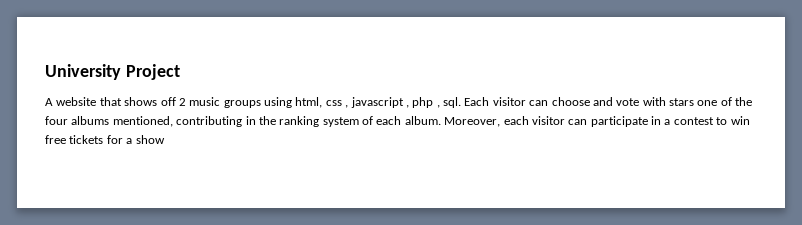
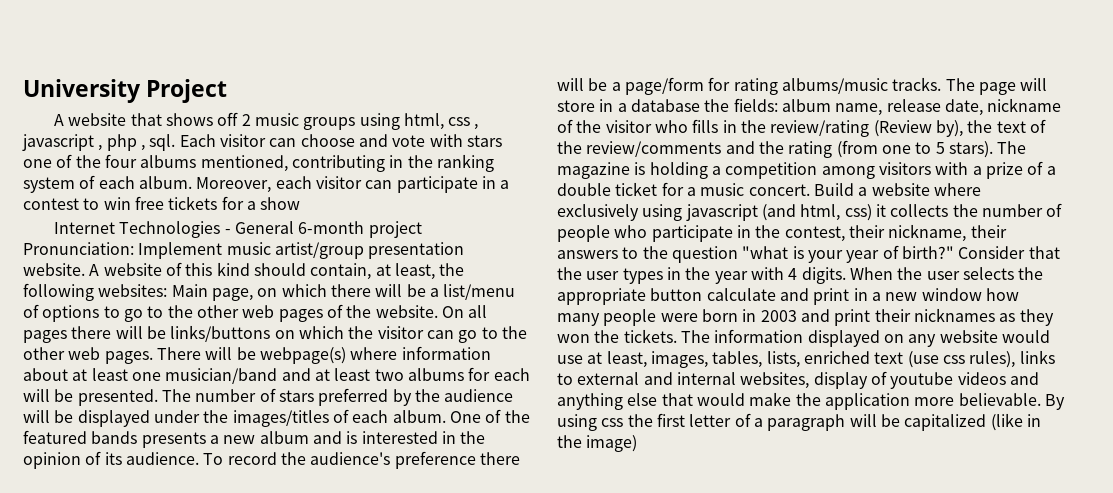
(165, 139) none -> [53,221,422,238] [23,242,465,259] [23,262,465,280] [23,283,516,301] [23,304,488,322] [23,325,527,343] [23,346,491,364] [23,367,530,384] [23,388,514,406] [23,409,530,427] [23,430,486,448] [23,451,520,469] [557,77,1048,95] [557,98,1062,116] [557,119,1046,137] [557,140,1027,158] [557,161,1056,179] [557,182,981,196] [557,203,1063,221] [557,224,1007,242] [557,245,1060,263] [557,267,1044,284] [557,288,1019,305] [557,308,1054,326] [557,329,1050,347] [557,350,1055,368] [557,371,1039,389] [557,392,1065,410] [557,413,1041,431] [557,435,638,452] // Internet Technologies - General 6-month project Pronunciation: Implement music artist/group presentation website. A website of this kind should contain, at least, the following websites: Main page, on which there will be a list/menu of options to go to the other web pages of the website. On all pages there will be links/buttons on which the visitor can go to the other web pages. There will be webpage(s) where information about at least one musician/band and at least two albums for each will be presented. The number of stars preferred by the audience will be displayed under the images/titles of each album. One of the featured bands presents a new album and is interested in the opinion of its audience. To record the audience's preference there will be a page/form for rating albums/music tracks. The page will store in a database the fields: album name, release date, nickname of the visitor who fills in the review/rating (Review by), the text of the review/comments and the rating (from one to 5 stars). The magazine is holding a competition among visitors with a prize of a double ticket for a music concert. Build a website where exclusively using javascript (and html, css) it collects the number of people who participate in the contest, their nickname, their answers to the question "what is your year of birth?" Consider that the user types in the year with 4 digits. When the user selects the appropriate button calculate and print in a new window how many people were born in 2003 and print their nicknames as they won the tickets. The information displayed on any website would use at least, images, tables, lists, enriched text (use css rules), links to external and internal websites, display of youtube videos and anything else that would make the application more believable. By using css the first letter of a paragraph will be capitalized (like in the image)

